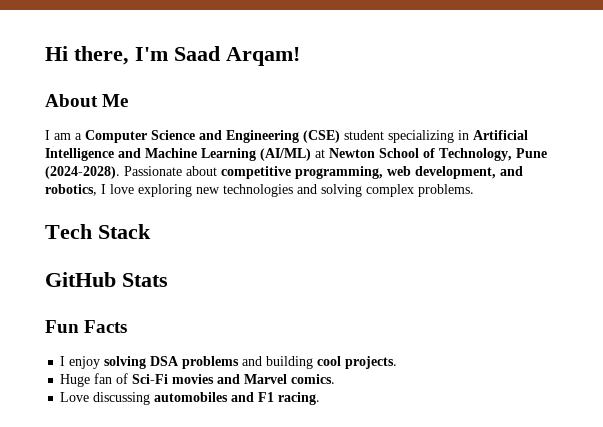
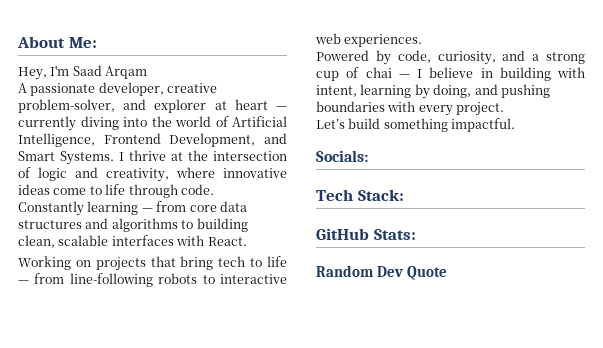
[45,46,300,66] [45,94,129,107] [45,130,528,143] [45,148,547,161] [45,166,523,179] [45,184,474,197] Hi there, I'm Saad Arqam! // About Me // I am a Computer Science and Engineering (CSE) student specializing in Artificial Intelligence and Machine Learning (AI/ML) at Newton School of Technology, Pune (2024-2028). Passionate about competitive programming, web development, and robotics, I love exploring new technologies and solving complex problems. -> [17,36,97,48] [18,65,148,80] [18,82,218,96] [18,99,287,113] [18,116,287,131] [18,133,287,147] [18,150,287,165] [18,167,287,182] [18,184,214,198] [18,201,247,216] [18,218,248,232] [18,235,247,248] [18,256,287,271] [18,273,287,287] [315,33,423,47] [316,50,585,65] [316,67,585,81] [316,84,550,99] [316,101,505,116] [316,118,516,132] [316,150,368,162] About Me: // Hey, I'm Saad Arqam // A passionate developer, creative problem-solver, and explorer at heart — currently diving into the world of Artificial Intelligence, Frontend Development, and Smart Systems. I thrive at the intersection of logic and creativity, where innovative ideas come to life through code. // Constantly learning — from core data structures and algorithms to building clean, scalable interfaces with React. // Working on projects that bring tech to life — from line-following robots to interactive web experiences. // Powered by code, curiosity, and a strong cup of chai — I believe in building with intent, learning by doing, and pushing boundaries with every project. // Let’s build something impactful. // Socials:
[98,224,151,239] Stack -> [357,189,404,201] Stack:
[122,273,168,287] [45,320,128,333] [60,356,398,369] [60,373,336,387] [60,392,321,405] Stats // Fun Facts // I enjoy solving DSA problems and building cool projects. // Huge fan of Sci-Fi movies and Marvel comics. // Love discussing automobiles and F1 racing. -> [373,229,416,240] [316,265,447,280] Stats: // Random Dev Quote

